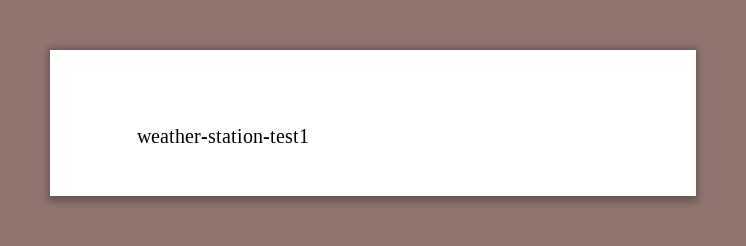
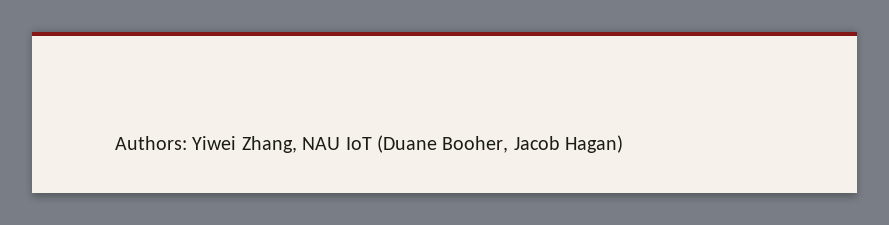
[137,129,309,143] weather-station-test1 -> [115,135,624,153] Authors: Yiwei Zhang, NAU IoT (Duane Booher, Jacob Hagan)

